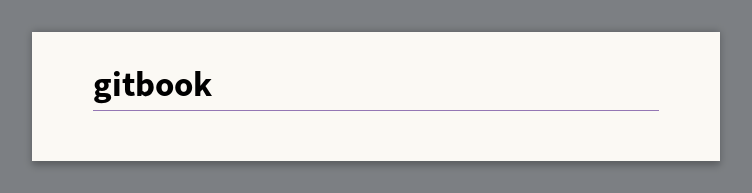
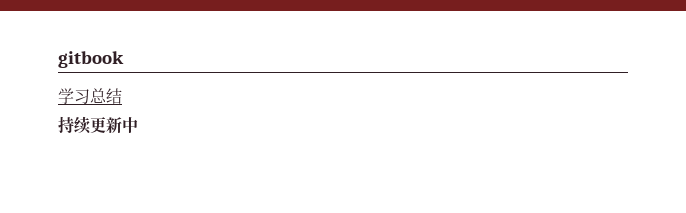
(212, 87) none -> [58,88,122,104] [58,116,138,134] // 学习总结 // 持续更新中

